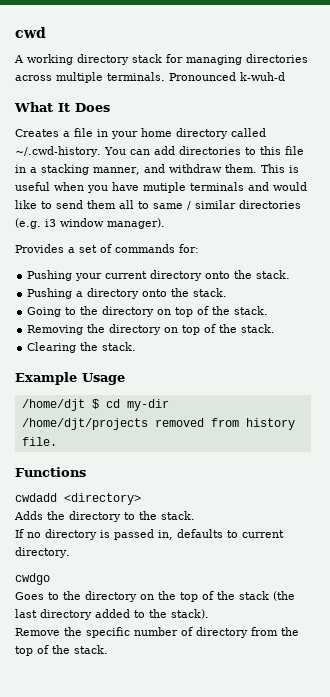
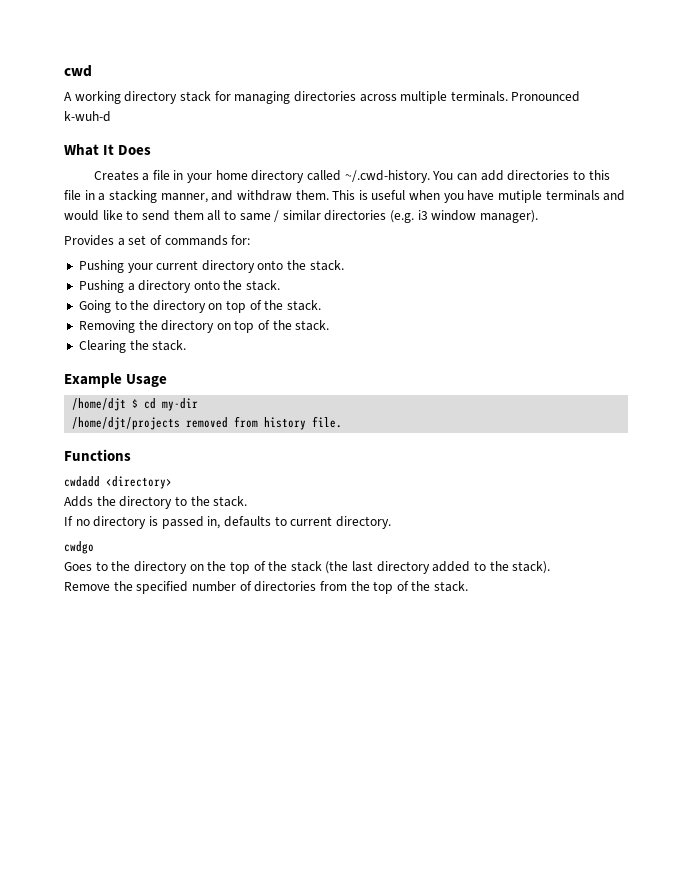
[86,627,130,638] specific -> [136,581,189,594] specified
[196,627,248,638] directory -> [254,581,317,592] directories

